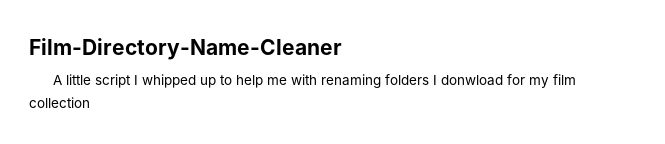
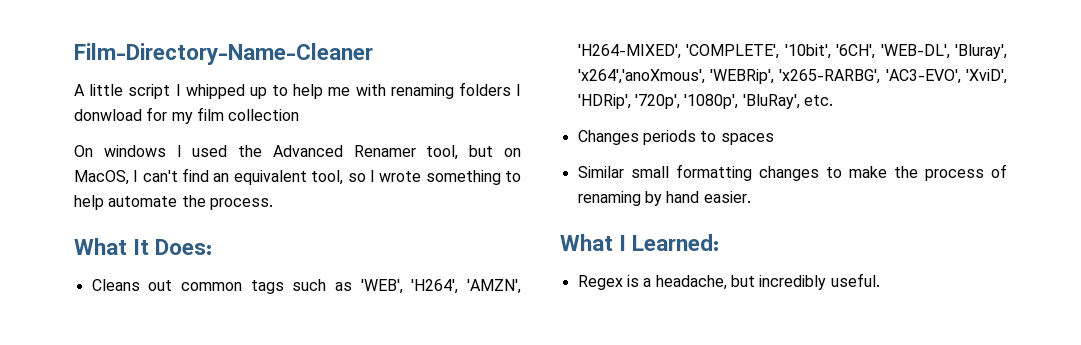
(90, 102) none -> [74,145,521,160] [74,168,522,185] [74,195,273,210] [74,238,213,255] [91,279,521,294] [577,44,1007,59] [577,69,1007,84] [577,94,833,109] [577,130,774,145] [577,164,1007,181] [577,191,751,206] [560,234,720,251] [577,273,880,290] // On windows I used the Advanced Renamer tool, but on MacOS, I can't find an equivalent tool, so I wrote something to help automate the process. // What It Does: // Cleans out common tags such as 'WEB', 'H264', 'AMZN', 'H264-MIXED', 'COMPLETE', '10bit', '6CH', 'WEB-DL', 'Bluray', 'x264','anoXmous', 'WEBRip', 'x265-RARBG', 'AC3-EVO', 'XviD', 'HDRip', '720p', '1080p', 'BluRay', etc. // Changes periods to spaces // Similar small formatting changes to make the process of renaming by hand easier. // What I Learned: // Regex is a headache, but incredibly useful.

